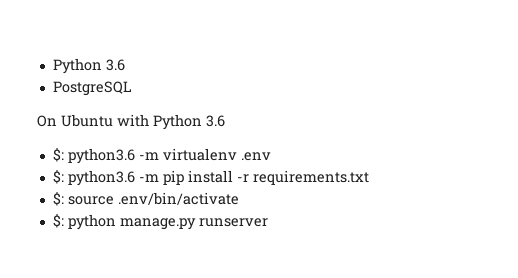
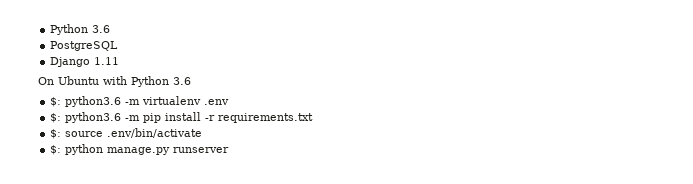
(132, 88) none -> [50,57,120,67] // Django 1.11

